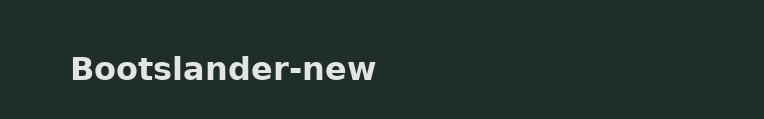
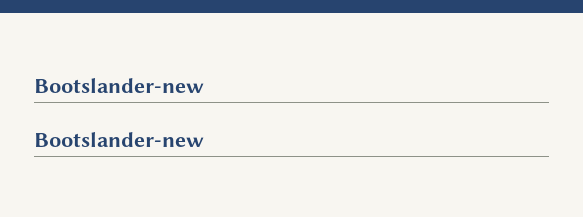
[70,56,377,80] Bootslander-new -> [34,78,204,93] [34,132,204,147] Bootslander-new // Bootslander-new

